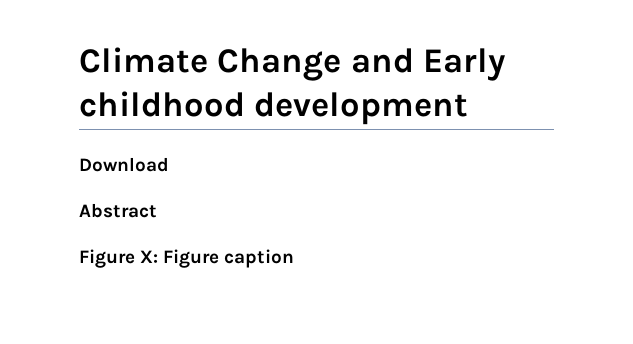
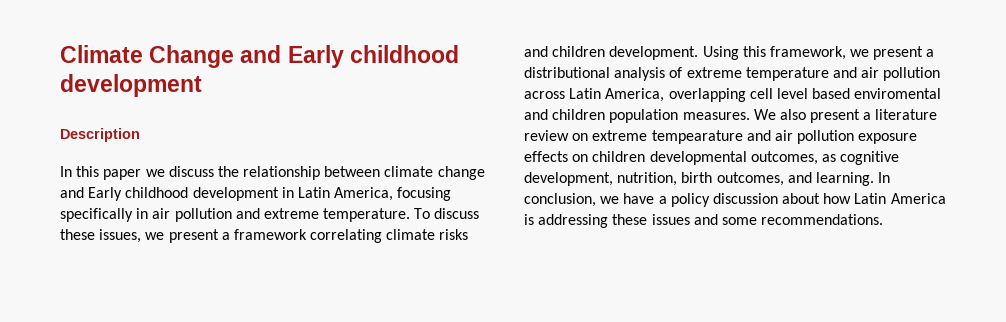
[79,157,169,172] [79,203,157,218] [79,249,295,268] Download // Abstract // Figure X: Figure caption -> [60,128,140,142] [60,166,485,180] [60,187,452,201] [60,208,480,222] [60,229,469,243] [524,46,935,60] [524,67,941,81] [524,88,942,102] [524,109,938,123] [524,130,918,144] [524,151,900,165] [524,172,891,186] [524,193,946,207] [524,214,884,228] Description // In this paper we discuss the relationship between climate change and Early childhood development in Latin America, focusing specifically in air pollution and extreme temperature. To discuss these issues, we present a framework correlating climate risks and children development. Using this framework, we present a distributional analysis of extreme temperature and air pollution across Latin America, overlapping cell level based enviromental and children population measures. We also present a literature review on extreme tempearature and air pollution exposure effects on children developmental outcomes, as cognitive development, nutrition, birth outcomes, and learning. In conclusion, we have a policy discussion about how Latin America is addressing these issues and some recommendations.

